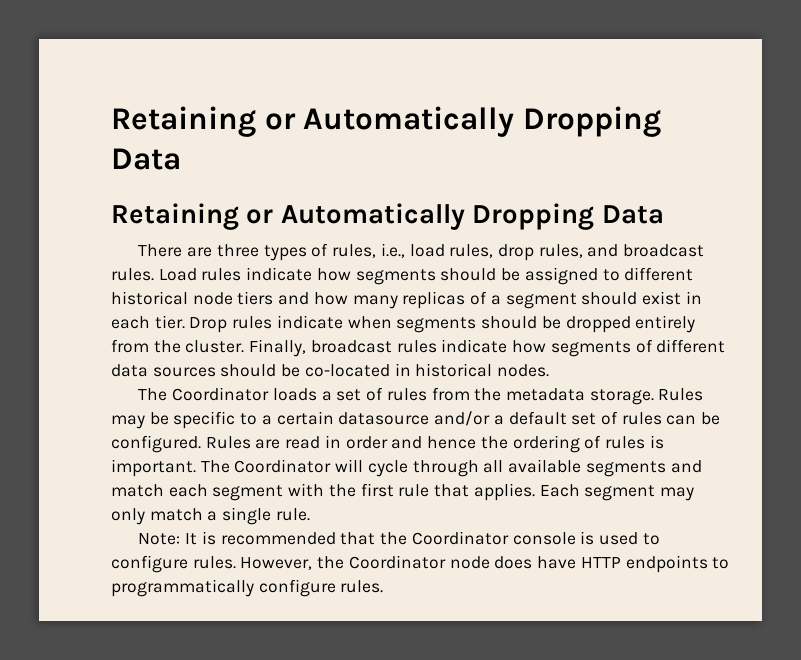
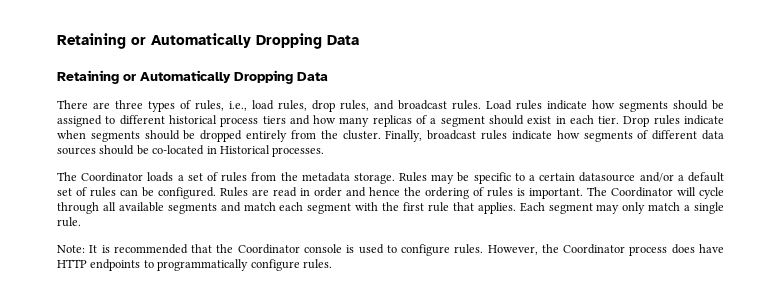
[192,292,233,305] node -> [220,117,259,127] process
[415,363,550,377] historical nodes. -> [219,145,325,157] Historical processes.
[449,556,490,569] node -> [629,246,668,256] process

